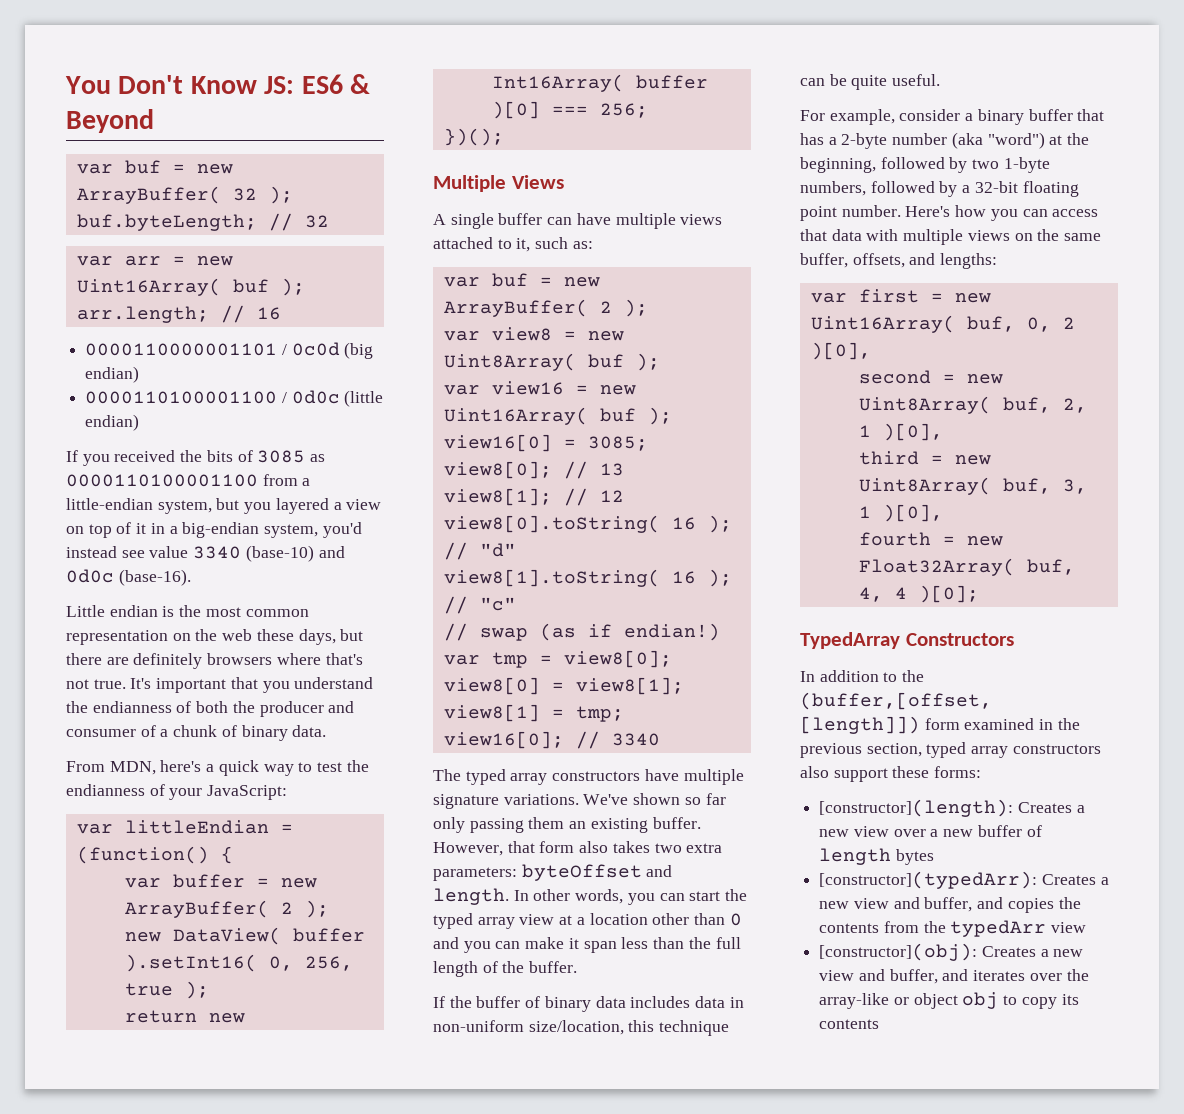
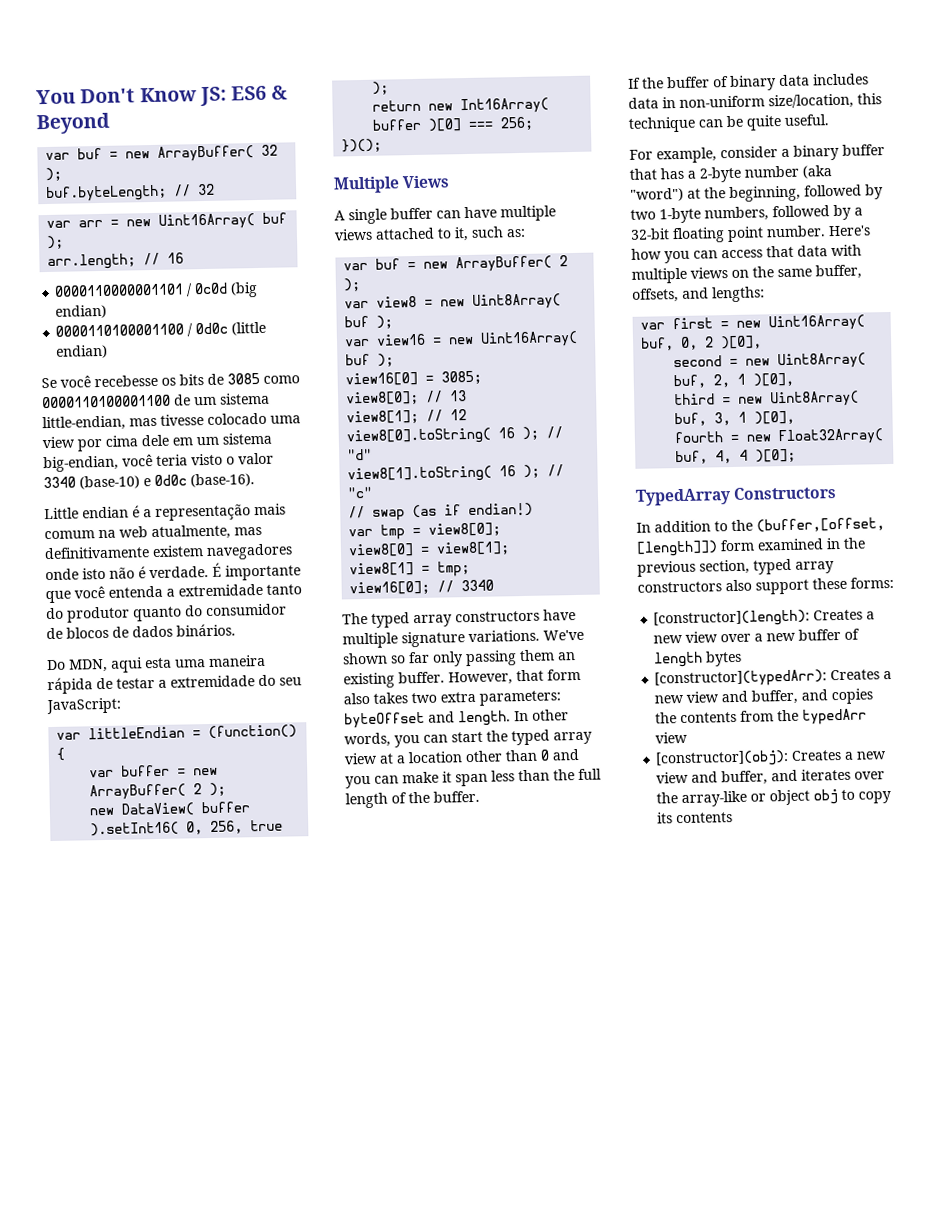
[66,450,326,466] [66,474,311,487] [66,498,382,514] [66,522,362,538] [66,546,189,558] If you received the bits of 3085 as 0000110100001100 from a little-endian system, but you layered a view on top of it in a big-endian system, you'd instead see value -> [41,372,300,389] [42,392,270,409] [42,412,301,432] [42,432,272,452] [43,452,274,473] Se você recebesse os bits de 3085 como 0000110100001100 de um sistema little-endian, mas tivesse colocado uma view por cima dele em um sistema big-endian, você teria visto o valor
[318,546,345,558] and -> [143,478,151,487] e
[162,605,309,617] [66,629,364,645] [66,653,363,669] [66,677,374,693] [66,701,355,717] [66,725,327,741] [66,760,369,776] [66,784,203,800] is the most common representation on the web these days, but there are definitely browsers where that's not true. It's important that you understand the endianness of both the producer and consumer of a chunk of binary data. // From MDN, here's a quick way to test the endianness of your -> [132,503,286,521] [44,524,262,541] [44,543,293,561] [45,562,301,581] [45,583,302,604] [46,603,287,623] [46,623,236,640] [47,654,266,673] [47,674,302,695] é a representação mais comum na web atualmente, mas definitivamente existem navegadores onde isto não é verdade. É importante que você entenda a extremidade tanto do produtor quanto do consumidor de blocos de dados binários. // Do MDN, aqui esta uma maneira rápida de testar a extremidade do seu

